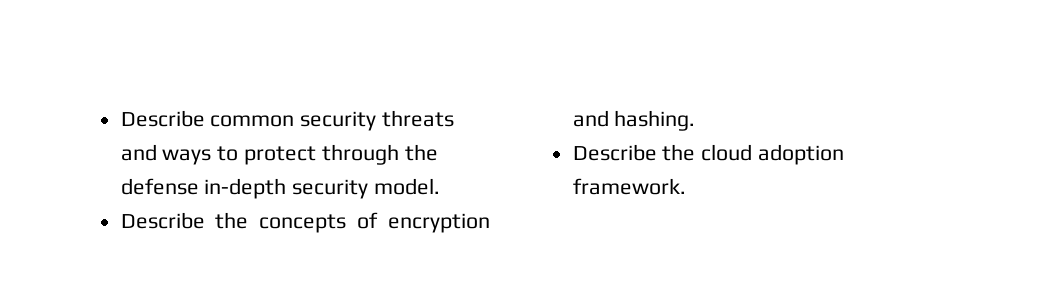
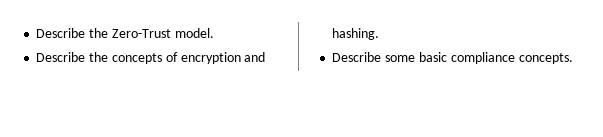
[120,110,455,131] [120,144,438,165] [120,178,369,199] Describe common security threats and ways to protect through the defense in-depth security -> [36,28,171,38] Describe the Zero-Trust
[662,144,845,165] [572,178,686,195] the cloud adoption framework. -> [385,52,573,64] some basic compliance concepts.

